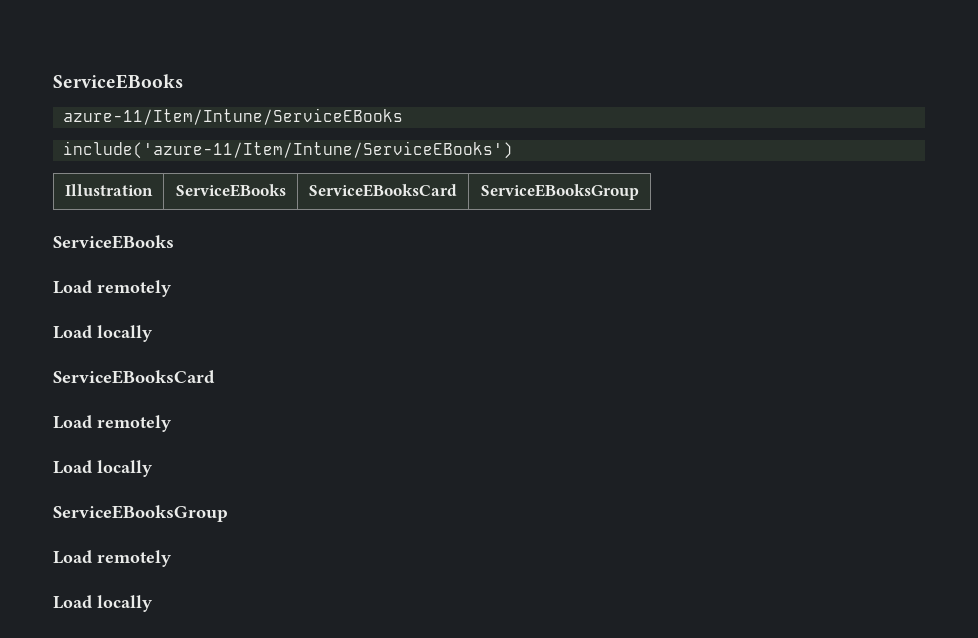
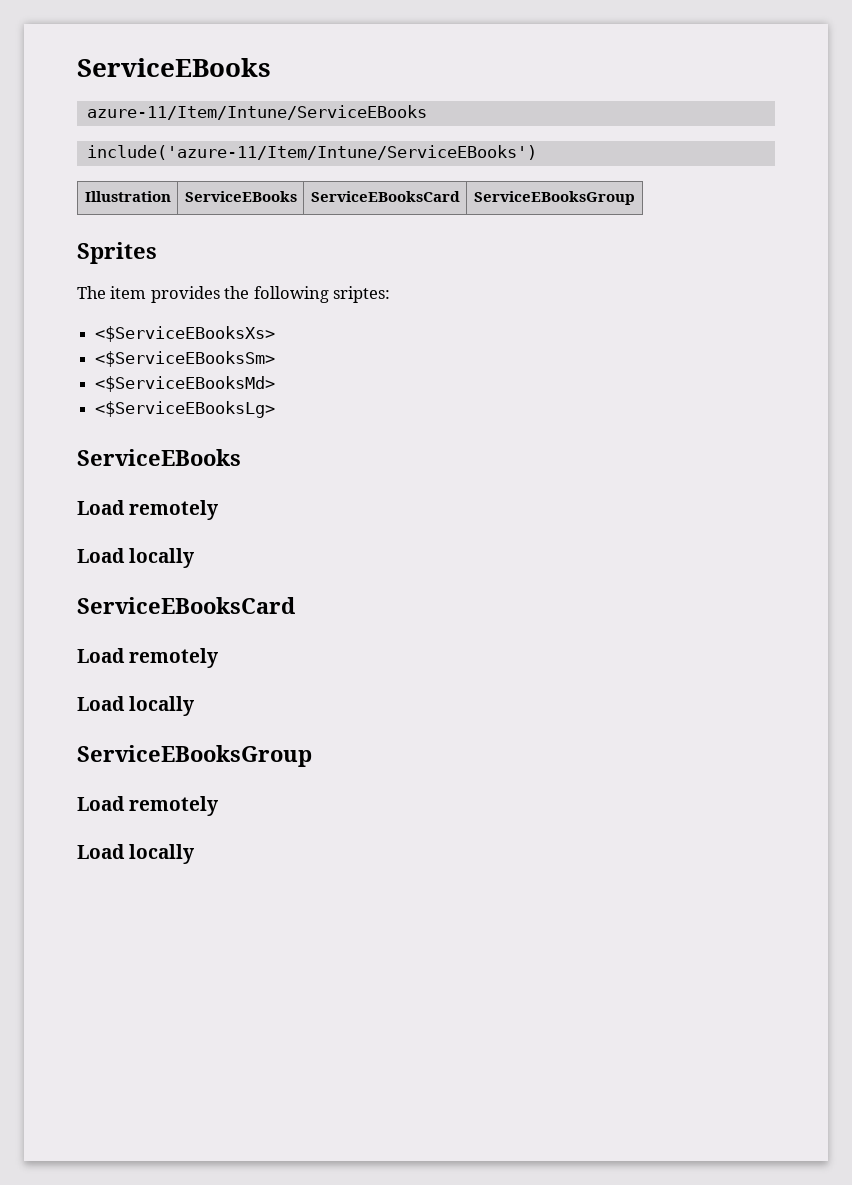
(639, 192) none -> [77,242,157,264] [77,286,391,303] [95,326,276,342] [95,351,276,367] [95,376,276,392] [95,401,276,418] // Sprites // The item provides the following sriptes: // <$ServiceEBooksXs> // <$ServiceEBooksSm> // <$ServiceEBooksMd> // <$ServiceEBooksLg>

